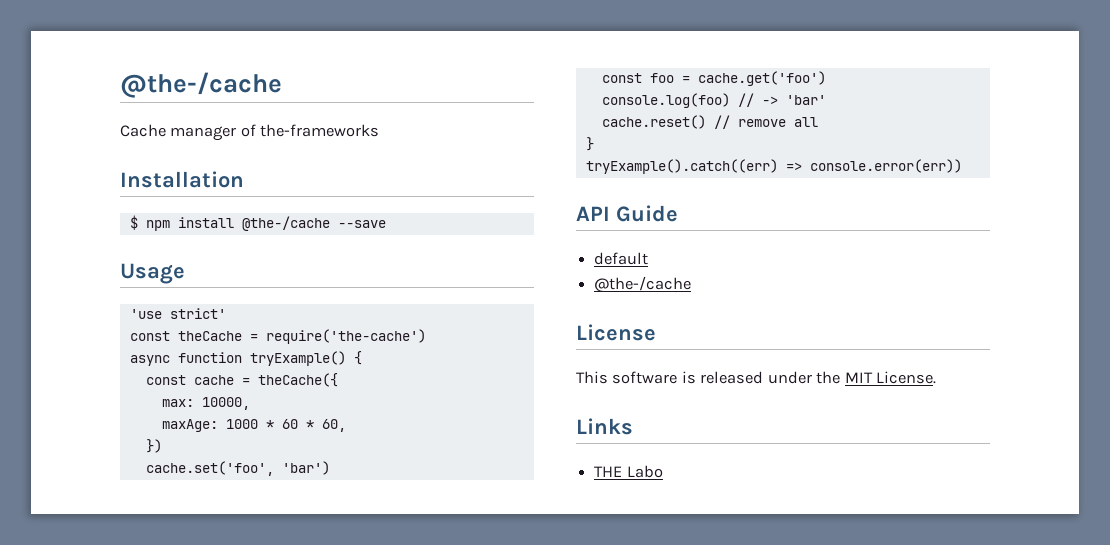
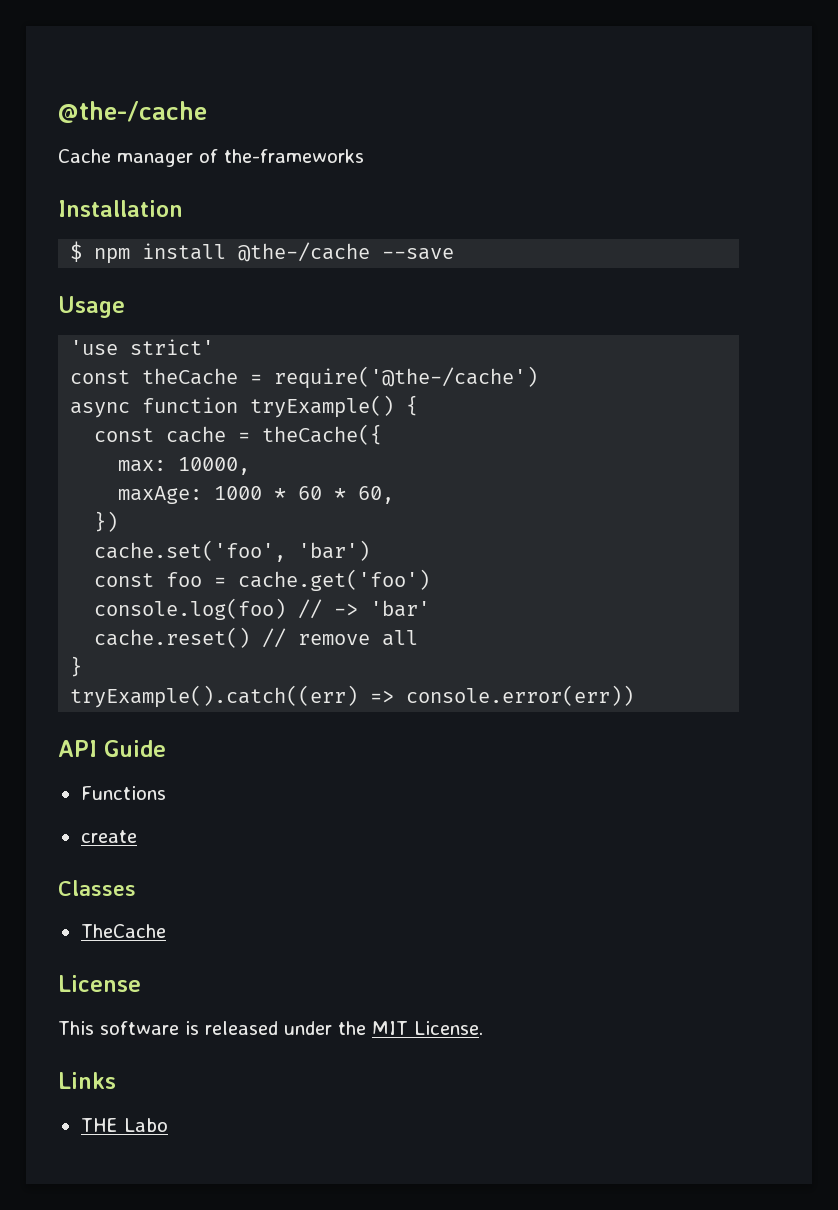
[265,329,426,344] require('the-cache') -> [274,366,539,389] require('@the-/cache')
[594,252,649,265] [594,276,692,292] default // @the-/cache -> [80,786,166,800] [80,830,137,843] [58,880,136,896] [80,924,166,938] Functions // create // Classes // TheCache

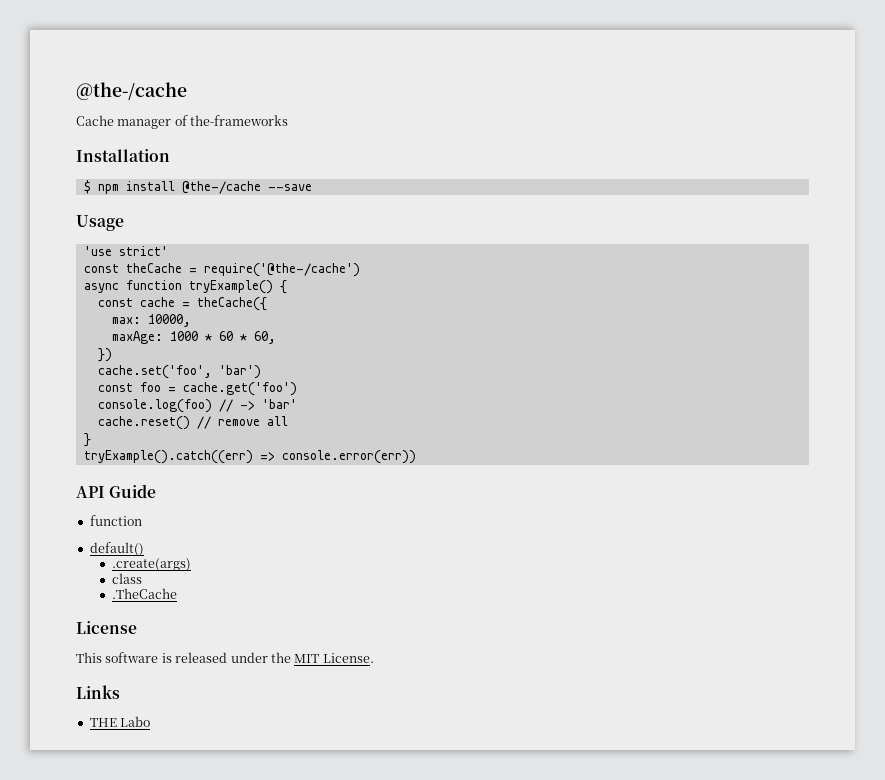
[80,786,166,800] [80,830,137,843] [58,880,136,896] [80,924,166,938] Functions // create // Classes // TheCache -> [89,515,142,526] [89,542,144,556] [111,558,191,571] [111,573,142,584] [111,588,177,599] function // default() // .create(args) // class // .TheCache

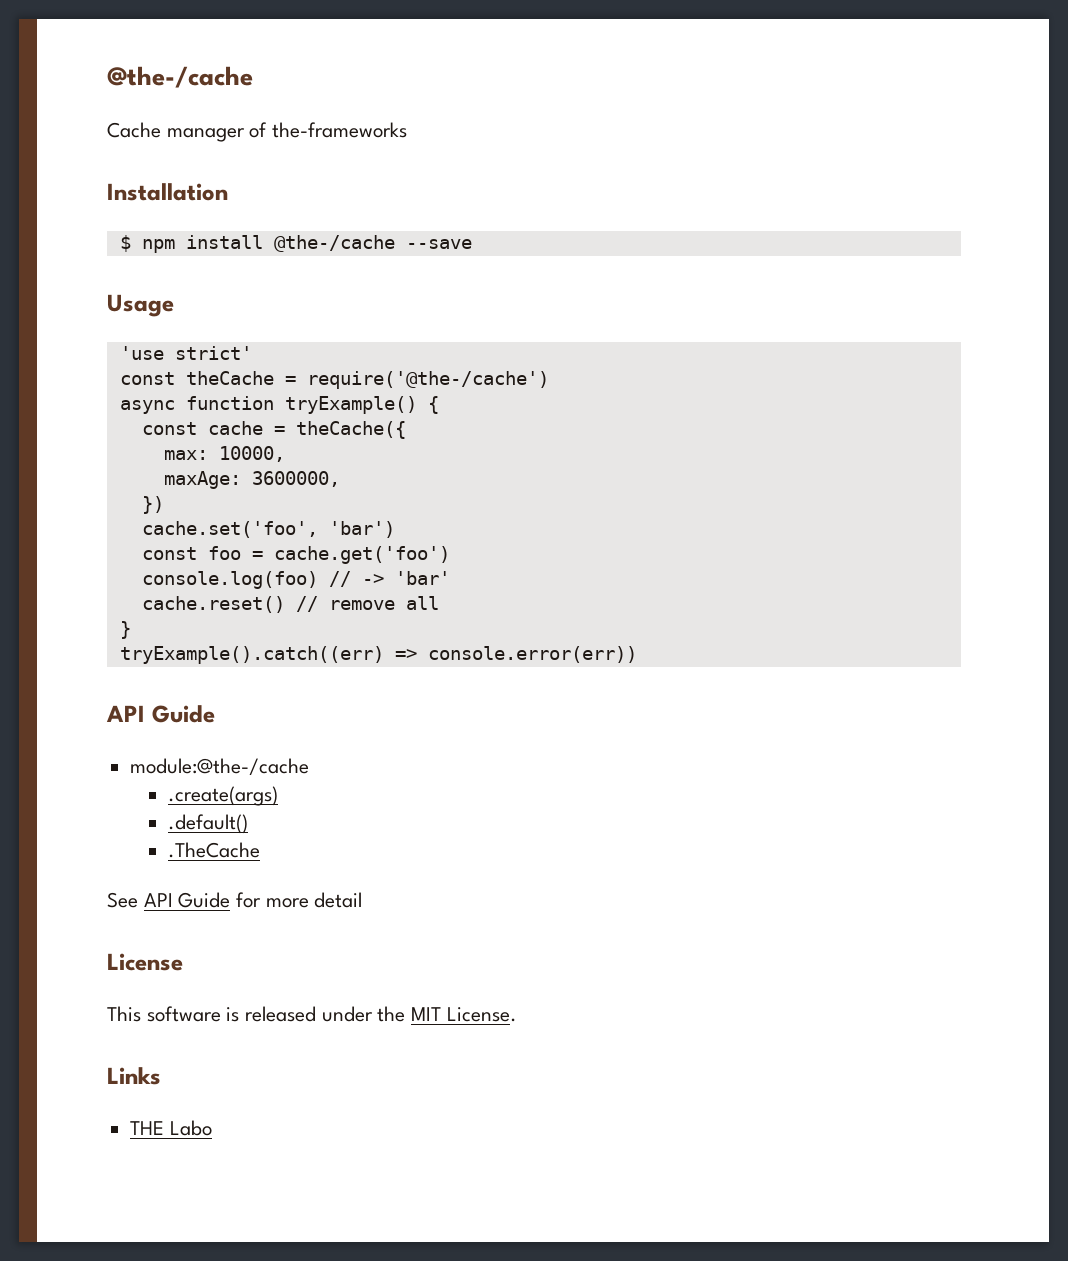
[169,331,276,344] 1000 * 60 * 60, -> [251,471,340,487] 3600000,
[89,515,142,526] [89,542,144,556] function // default() -> [130,758,310,776] module:@the-/cache
[111,573,142,584] class -> [167,814,248,834] .default()
(177, 593) none -> [107,892,363,908] // See API Guide for more detail

